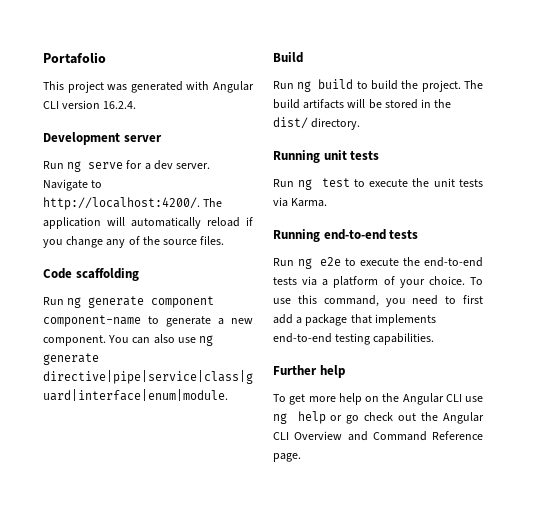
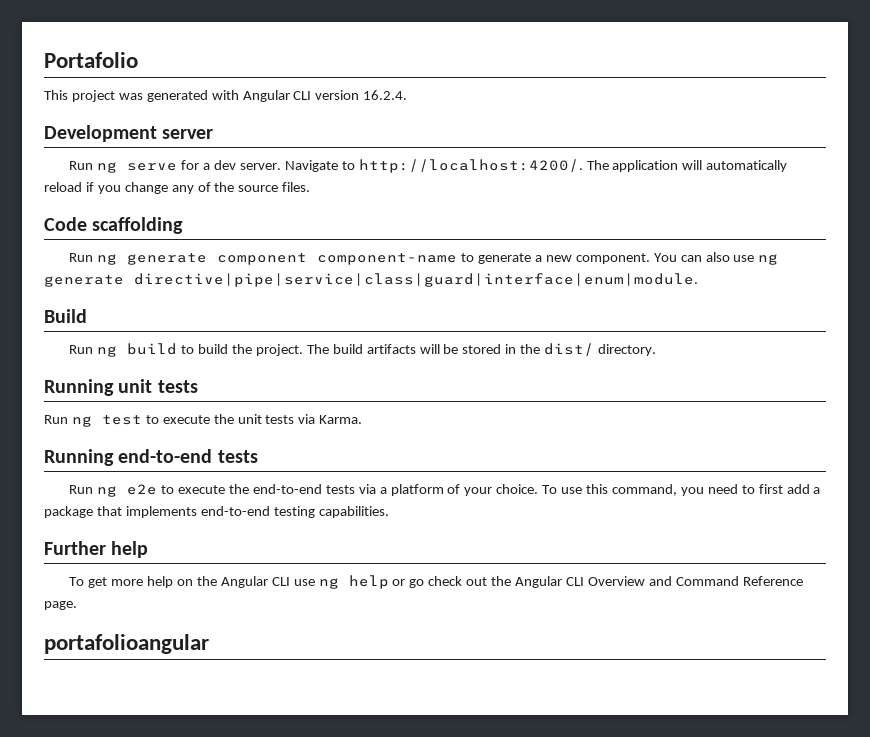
(301, 457) none -> [44,634,209,654] // portafolioangular

